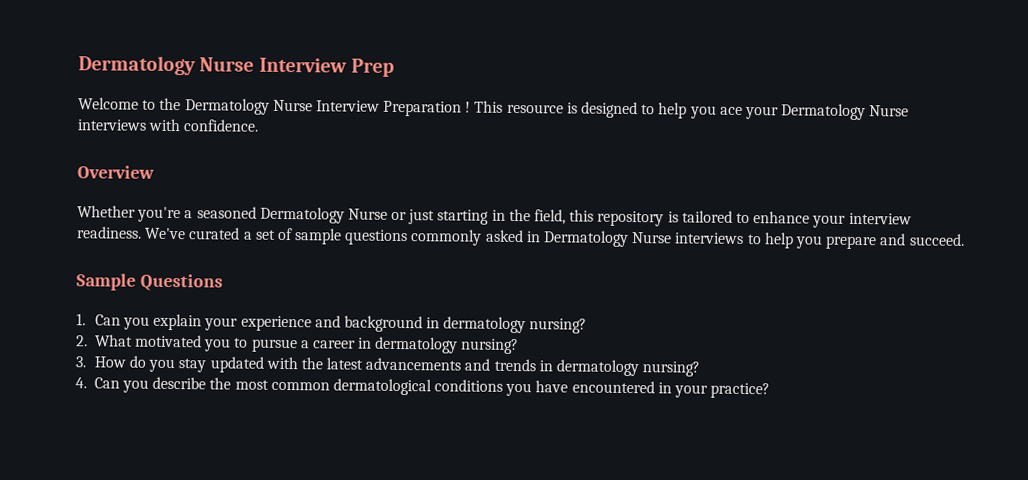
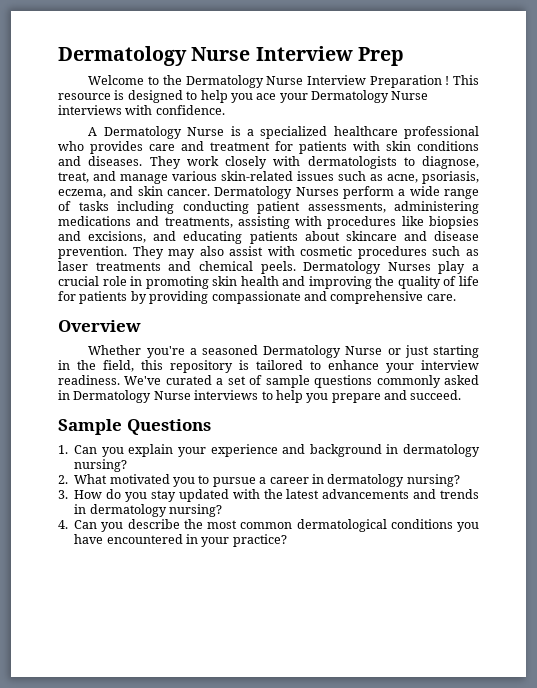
(260, 125) none -> [88,126,479,139] [58,141,479,154] [58,156,479,169] [58,171,479,184] [58,186,479,199] [58,201,479,214] [58,216,479,229] [58,231,479,244] [58,246,479,259] [58,261,479,274] [58,276,479,289] [58,291,456,304] // A Dermatology Nurse is a specialized healthcare professional who provides care and treatment for patients with skin conditions and diseases. They work closely with dermatologists to diagnose, treat, and manage various skin-related issues such as acne, psoriasis, eczema, and skin cancer. Dermatology Nurses perform a wide range of tasks including conducting patient assessments, administering medications and treatments, assisting with procedures like biopsies and excisions, and educating patients about skincare and disease prevention. They may also assist with cosmetic procedures such as laser treatments and chemical peels. Dermatology Nurses play a crucial role in promoting skin health and improving the quality of life for patients by providing compassionate and comprehensive care.

